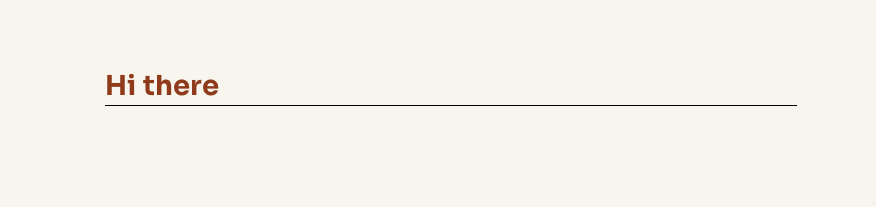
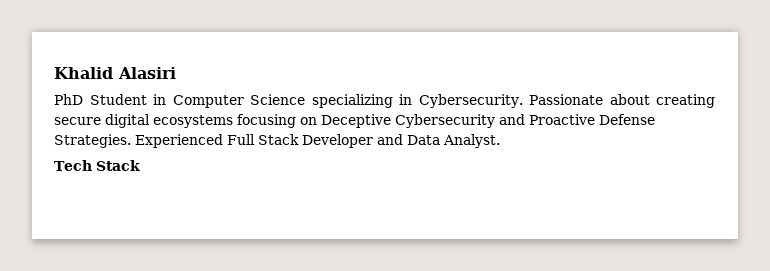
[105,73,220,96] Hi there -> [54,67,176,79] [54,94,715,108] [54,114,655,128] [54,134,500,148] [54,160,140,171] Khalid Alasiri // PhD Student in Computer Science specializing in Cybersecurity. Passionate about creating secure digital ecosystems focusing on Deceptive Cybersecurity and Proactive Defense Strategies. Experienced Full Stack Developer and Data Analyst. // Tech Stack

